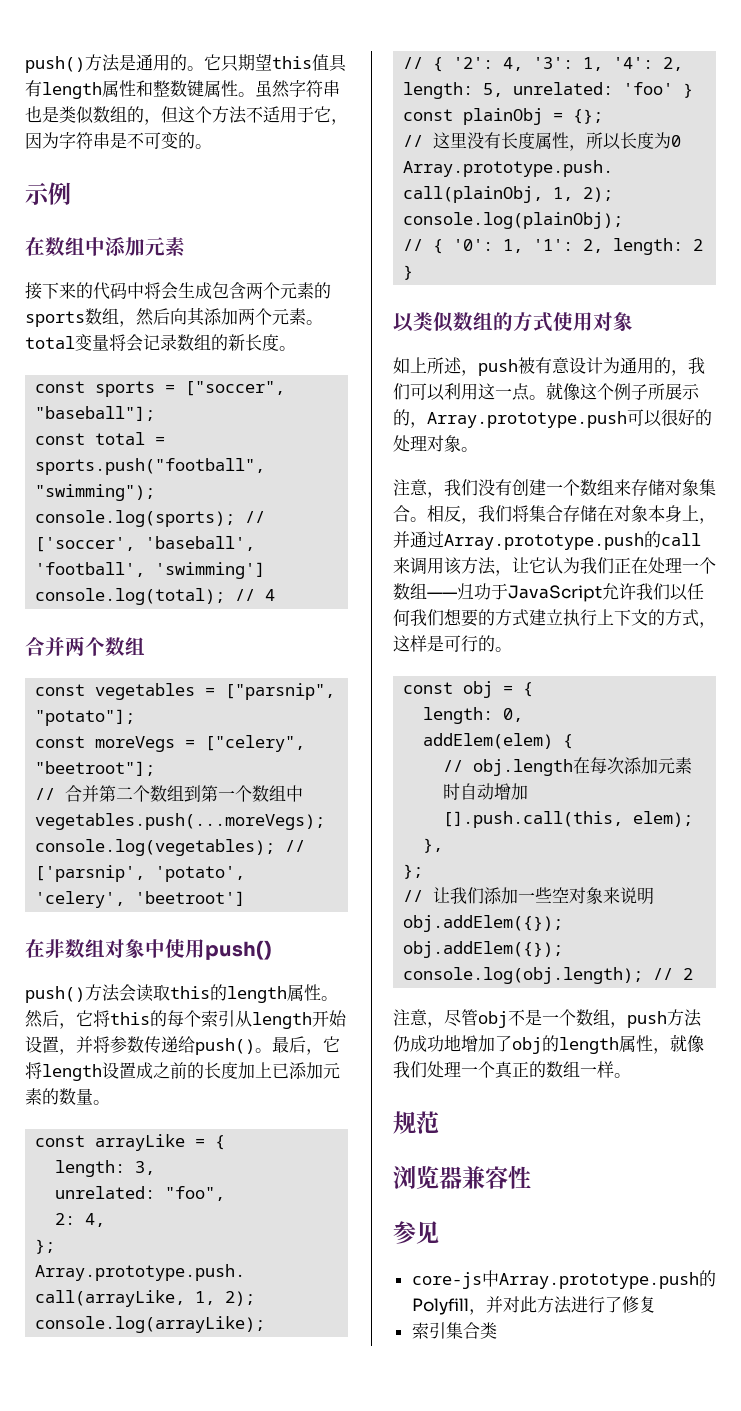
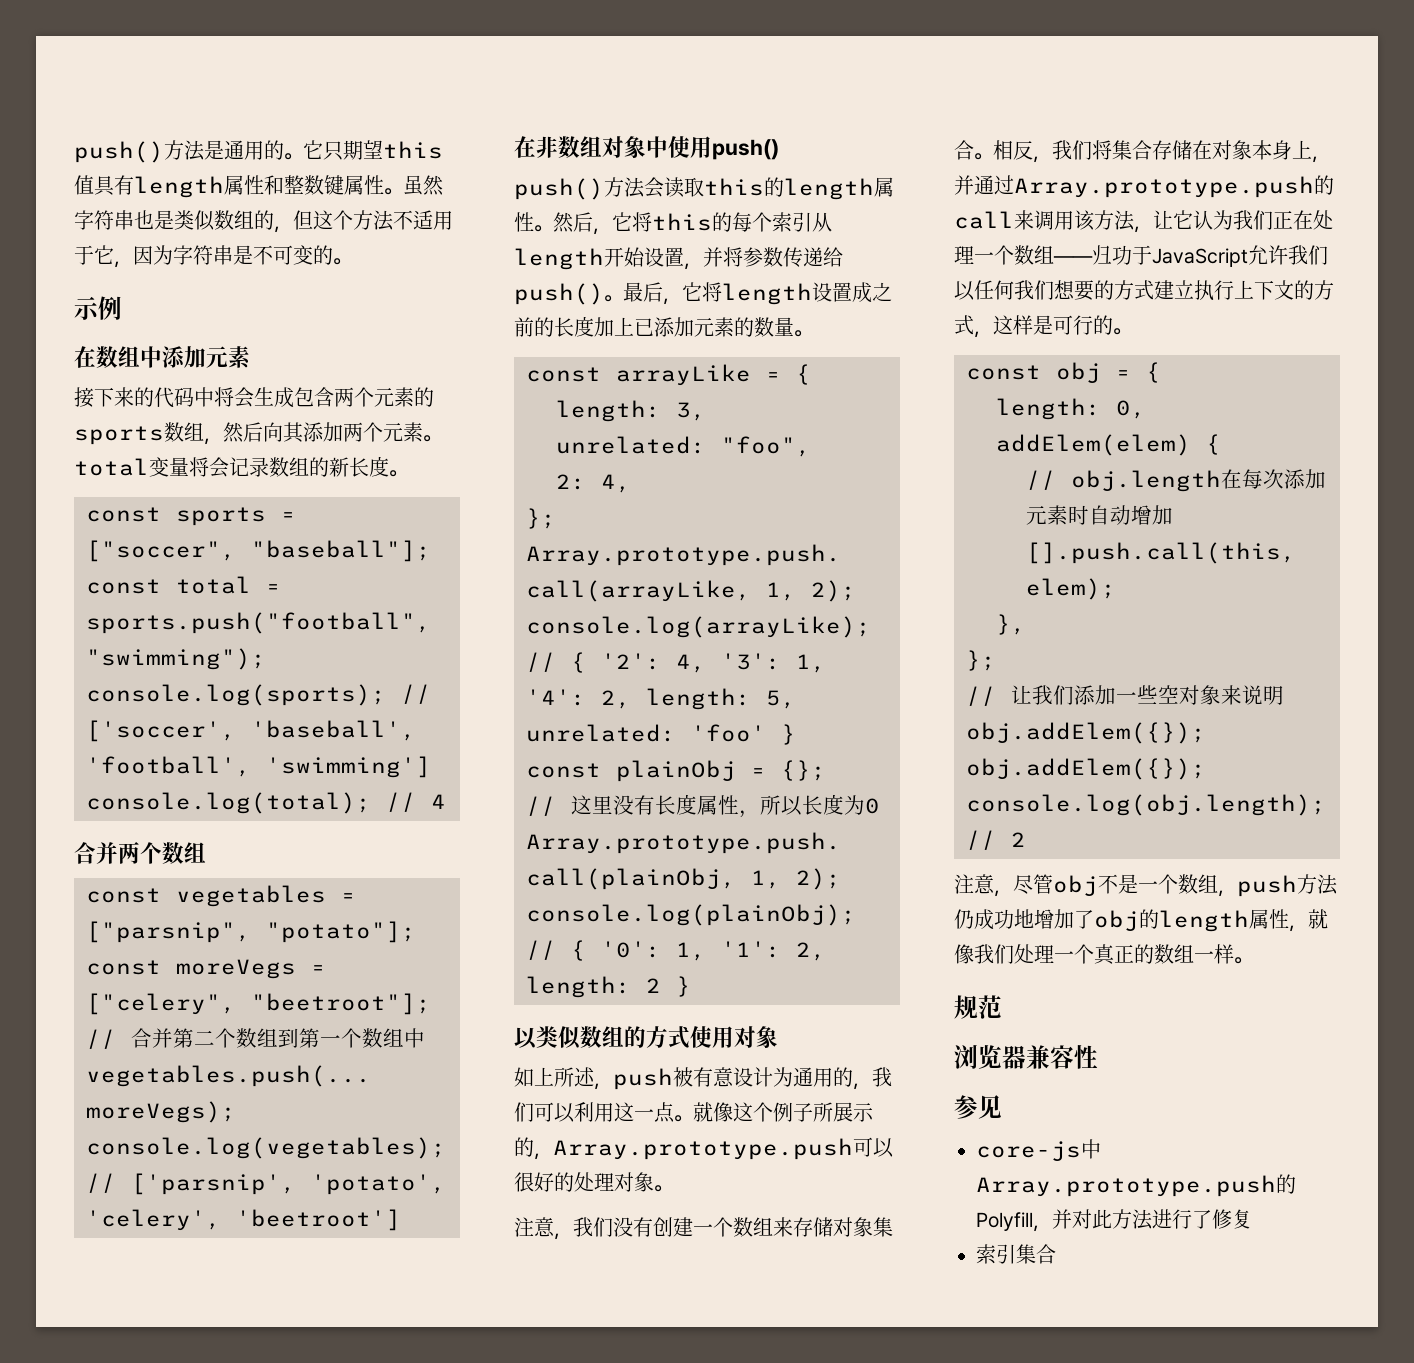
[479,1322,497,1339] 类 -> (1056, 1254) none

